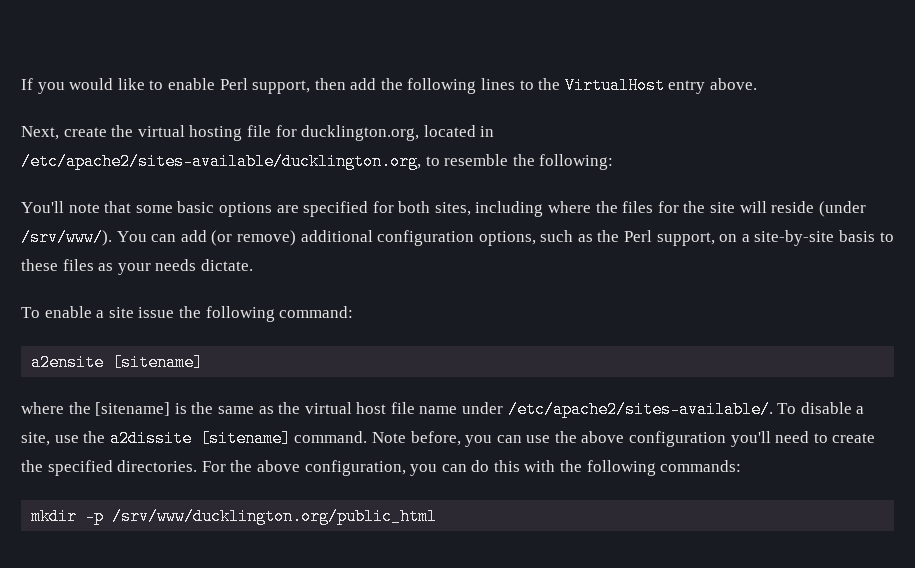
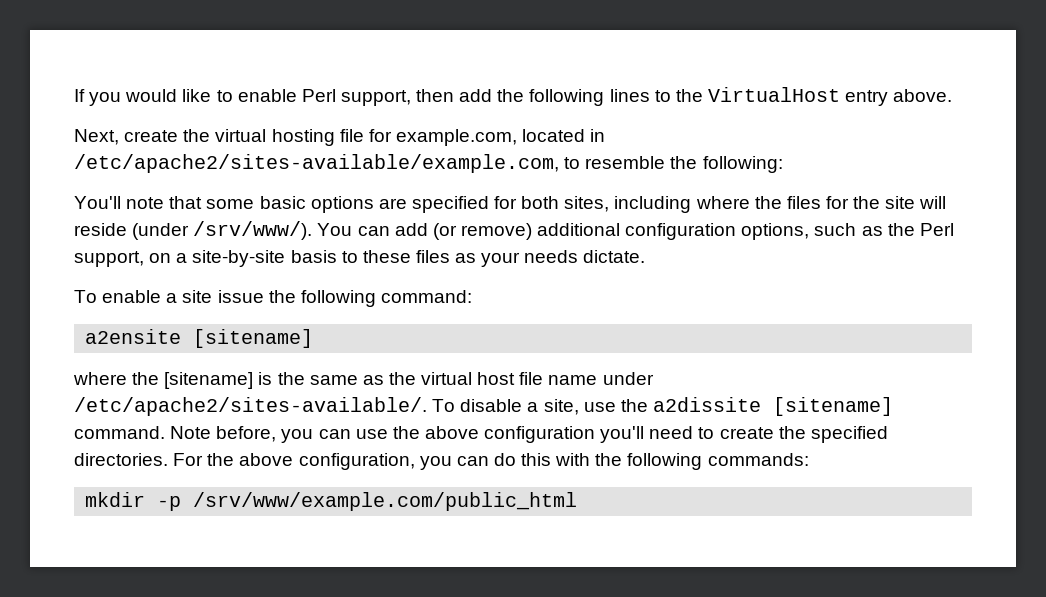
[301,125,420,141] ducklington.org, -> [395,129,517,146] example.com,
[21,153,421,170] /etc/apache2/sites-available/ducklington.org, -> [74,154,559,173] /etc/apache2/sites-available/example.com,
[112,508,438,525] /srv/www/ducklington.org/public_html -> [193,492,578,511] /srv/www/example.com/public_html

